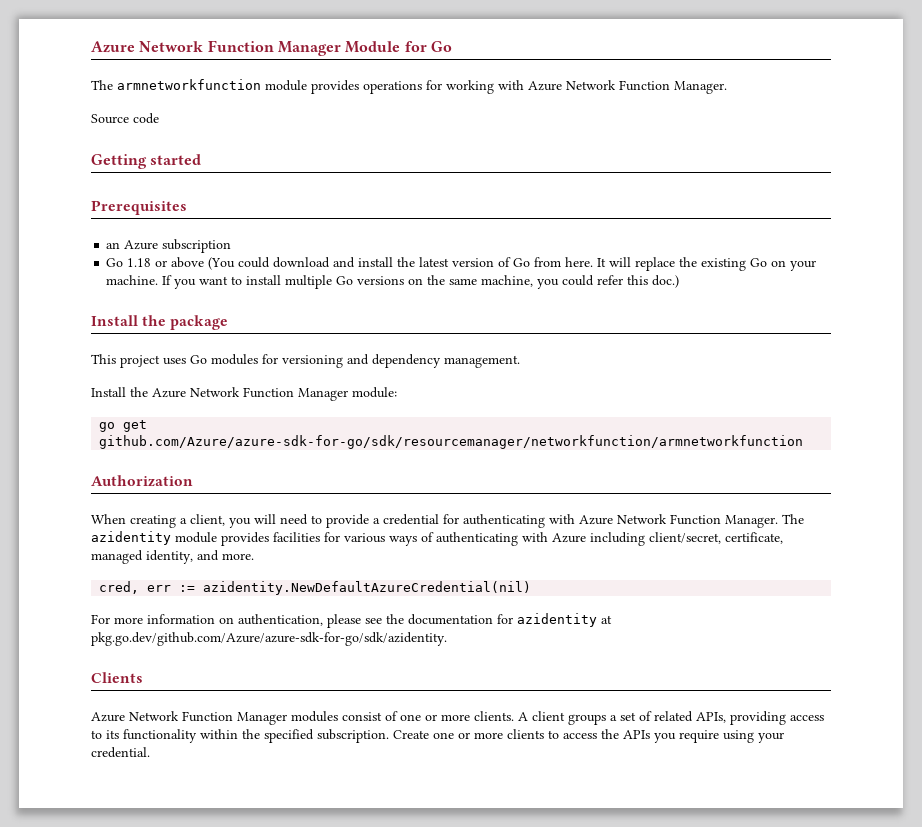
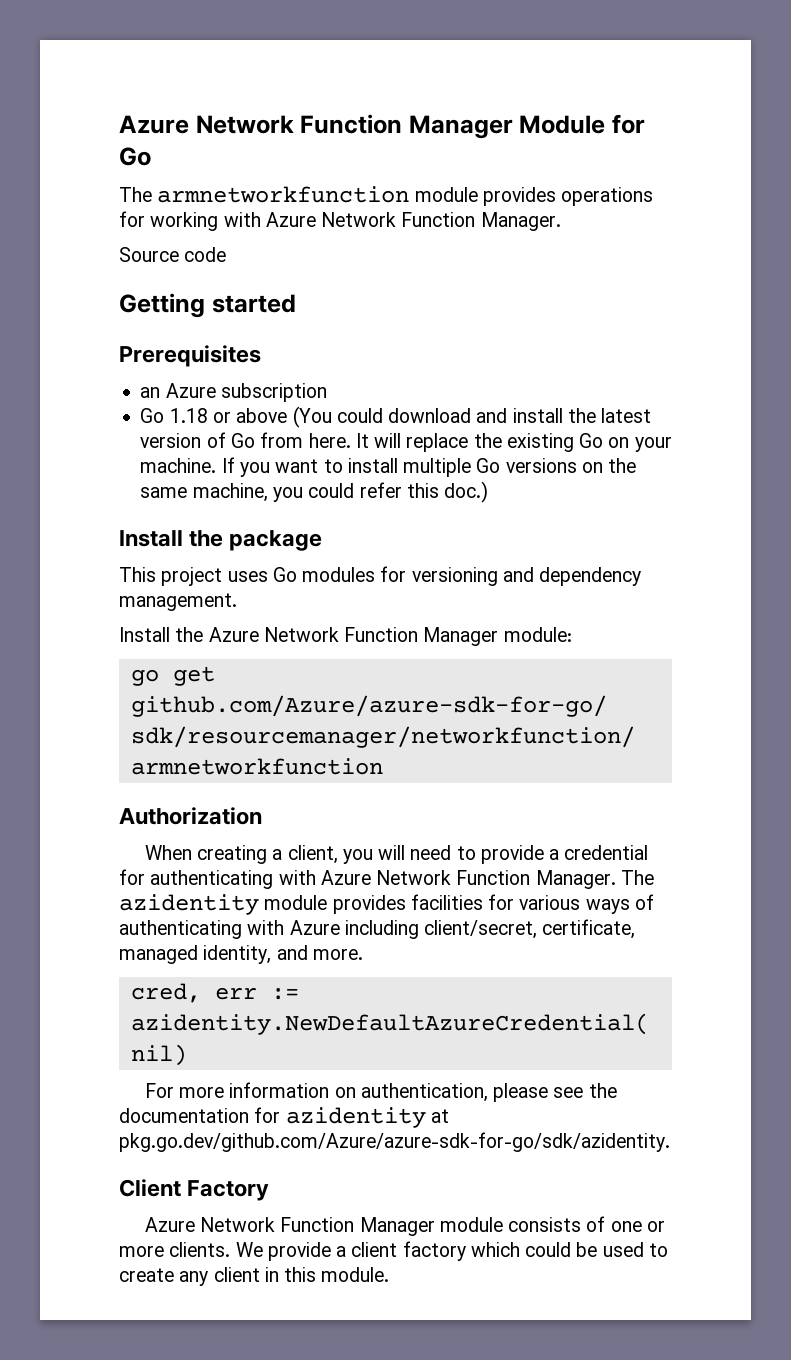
[91,672,143,683] [91,711,382,725] Clients // Azure Network Function Manager modules consist -> [119,1179,270,1201] [144,1217,582,1236] Client Factory // Azure Network Function Manager module consists
[518,711,824,725] [91,729,784,743] [91,747,150,758] A client groups a set of related APIs, providing access to its functionality within the specified subscription. Create one or more clients to access the APIs you require using your credential. -> [235,1241,668,1261] [119,1267,390,1286] We provide a client factory which could be used to create any client in this module.

